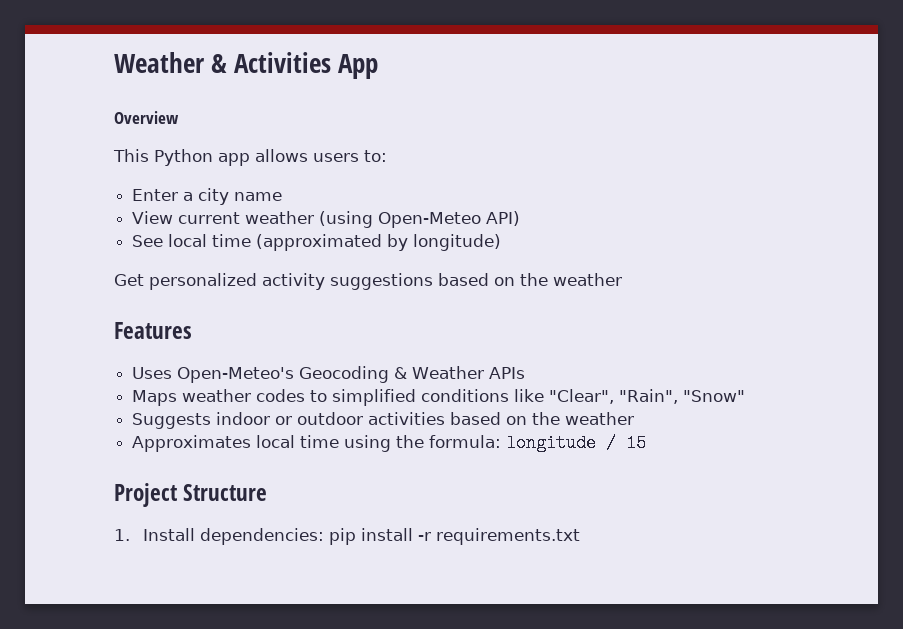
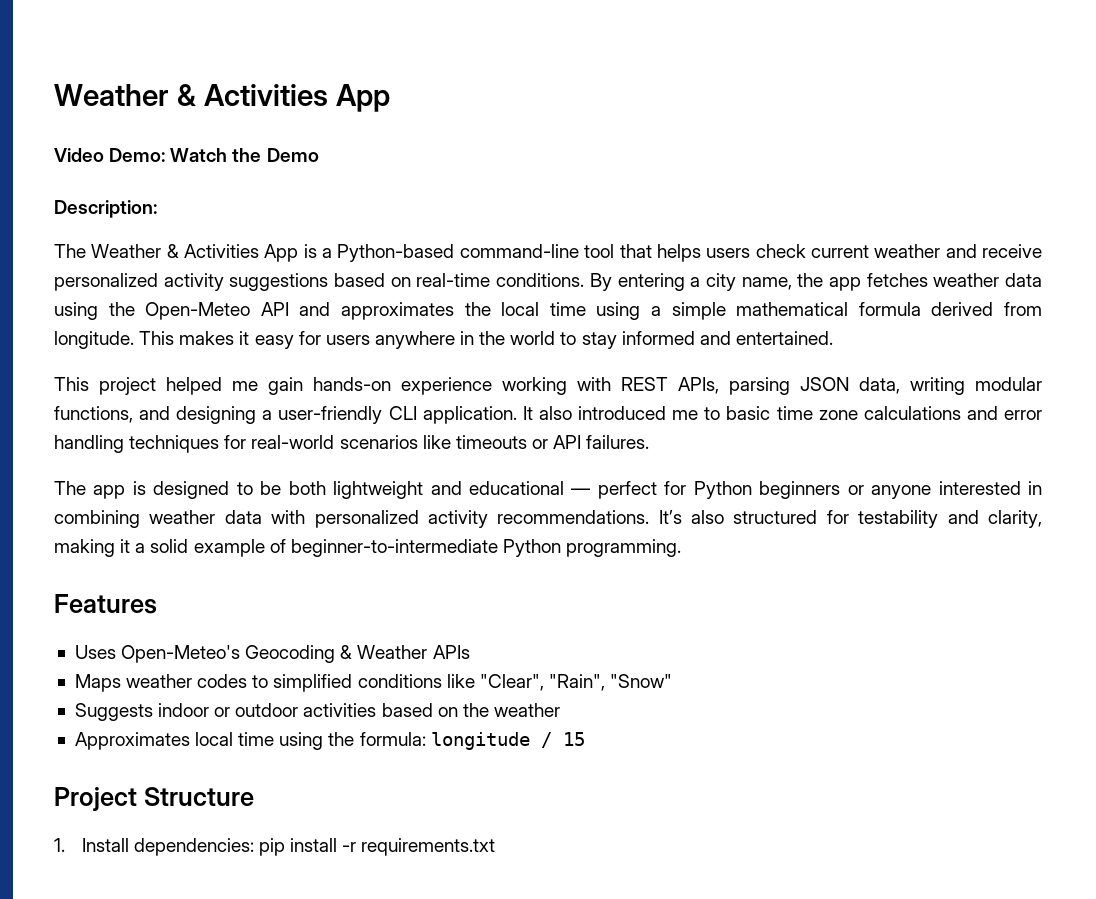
[114,111,179,124] [113,149,387,166] [132,188,283,205] [132,211,521,228] [132,234,502,251] [114,274,144,286] Overview // This Python app allows users to: // Enter a city name // View current weather (using Open-Meteo API) // See local time (approximated by longitude) // Get -> [54,148,319,162] [54,200,157,218] [54,244,1043,262] Video Demo: Watch the Demo // Description: // The Weather & Activities App is a Python-based command-line tool that helps users check current weather and receive
[520,273,622,286] the weather -> [416,273,1042,291] [54,302,1043,320] [54,331,833,349] [54,377,1042,395] [54,406,1042,424] [54,435,650,453] [54,481,1042,499] [54,510,1042,528] [54,539,682,557] real-time conditions. By entering a city name, the app fetches weather data using the Open-Meteo API and approximates the local time using a simple mathematical formula derived from longitude. This makes it easy for users anywhere in the world to stay informed and entertained. // This project helped me gain hands-on experience working with REST APIs, parsing JSON data, writing modular functions, and designing a user-friendly CLI application. It also introduced me to basic time zone calculations and error handling techniques for real-world scenarios like timeouts or API failures. // The app is designed to be both lightweight and educational — perfect for Python beginners or anyone interested in combining weather data with personalized activity recommendations. It’s also structured for testability and clarity, making it a solid example of beginner-to-intermediate Python programming.

